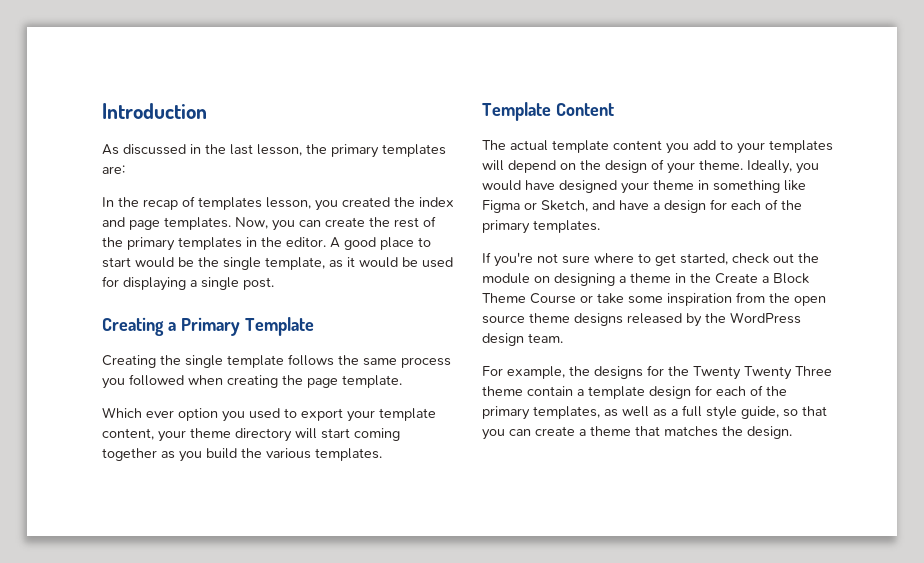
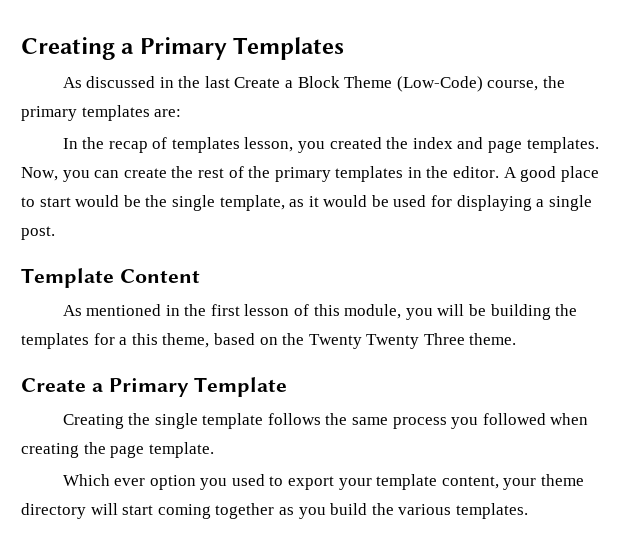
[102,103,207,119] Introduction -> [21,37,345,60] Creating a Primary Templates
[257,144,302,156] lesson, -> [234,76,539,92] Create a Block Theme (Low-Code) course,
[102,317,164,336] Creating -> [21,268,200,288] [62,304,578,320] [21,333,517,349] [21,378,86,392] Template Content // As mentioned in the first lesson of this module, you will be building the templates for a this theme, based on the Twenty Twenty Three theme. // Create
[482,102,614,121] [482,140,833,154] [482,159,819,174] [482,180,806,194] [482,199,802,213] [482,220,600,234] [482,252,819,267] [482,273,809,286] [482,292,826,306] [482,312,801,327] [482,333,563,346] [482,365,832,380] [482,385,787,399] [482,405,827,420] [482,426,792,440] // Template Content // The actual template content you add to your templates will depend on the design of your theme. Ideally, you would have designed your theme in something like Figma or Sketch, and have a design for each of the primary templates. // If you're not sure where to get started, check out the module on designing a theme in the Create a Block Theme Course or take some inspiration from the open source theme designs released by the WordPress design team. // For example, the designs for the Twenty Twenty Three theme contain a template design for each of the primary templates, as well as a full style guide, so that you can create a theme that matches the design. -> (528, 511) none

